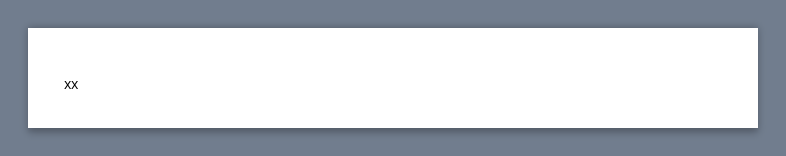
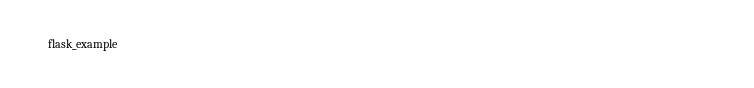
[64,81,79,89] xx -> [48,39,118,51] flask_example

